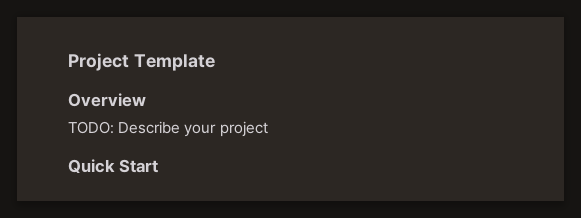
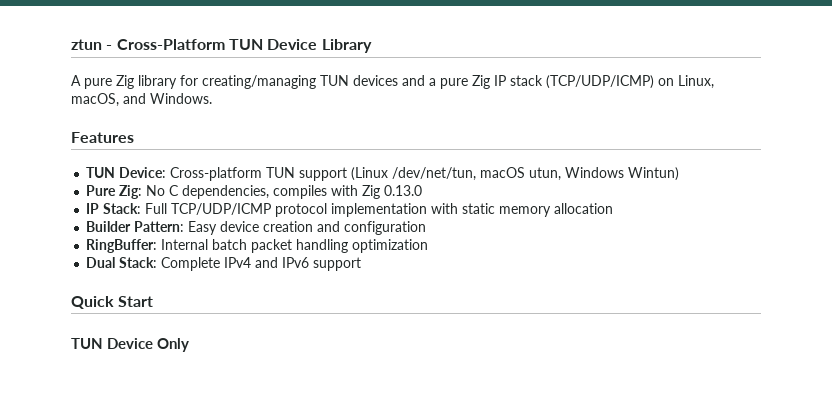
[68,53,215,71] [68,93,146,107] [68,121,268,137] Project Template // Overview // TODO: Describe your project -> [71,39,372,53] [71,75,714,89] [71,93,212,107] [71,132,134,143] [86,167,680,181] [86,185,423,199] [86,203,614,217] [86,221,427,235] [86,239,429,253] [86,257,362,271] ztun - Cross-Platform TUN Device Library // A pure Zig library for creating/managing TUN devices and a pure Zig IP stack (TCP/UDP/ICMP) on Linux, macOS, and Windows. // Features // TUN Device: Cross-platform TUN support (Linux /dev/net/tun, macOS utun, Windows Wintun) // Pure Zig: No C dependencies, compiles with Zig 0.13.0 // IP Stack: Full TCP/UDP/ICMP protocol implementation with static memory allocation // Builder Pattern: Easy device creation and configuration // RingBuffer: Internal batch packet handling optimization // Dual Stack: Complete IPv4 and IPv6 support
(158, 166) none -> [71,338,189,352] // TUN Device Only

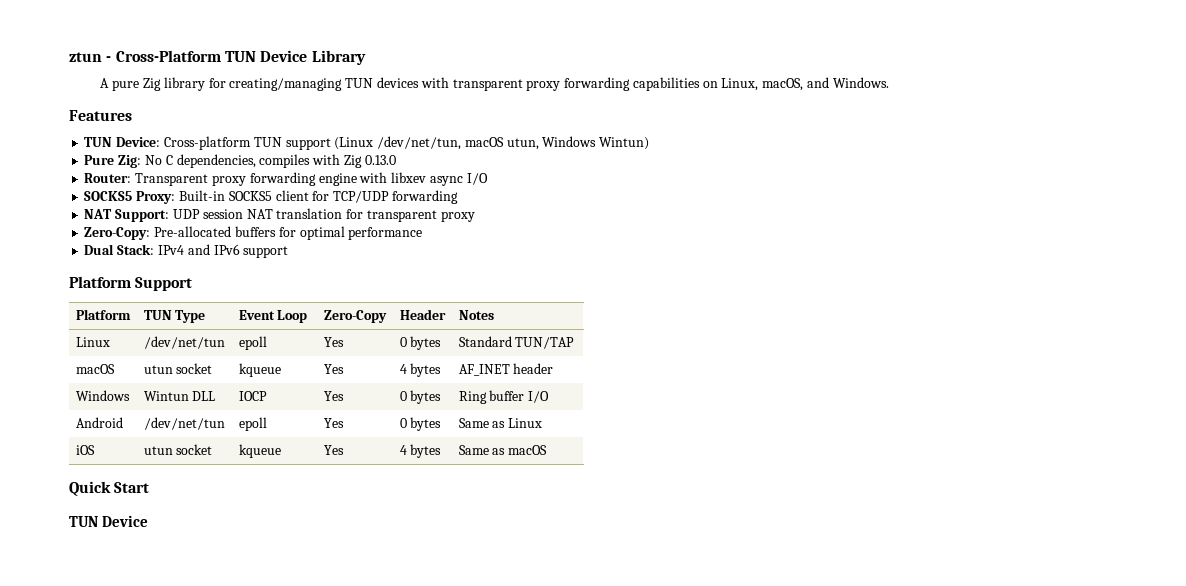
[402,75,654,89] and a pure Zig IP stack (TCP/UDP/ICMP) -> [420,77,700,91] with transparent proxy forwarding capabilities
[86,203,614,217] [86,221,427,235] [86,239,429,253] IP Stack: Full TCP/UDP/ICMP protocol implementation with static memory allocation // Builder Pattern: Easy device creation and configuration // RingBuffer: Internal batch packet handling optimization -> [84,172,488,186] [84,190,458,204] [84,208,475,222] [84,226,423,240] Router: Transparent proxy forwarding engine with libxev async I/O // SOCKS5 Proxy: Built-in SOCKS5 client for TCP/UDP forwarding // NAT Support: UDP session NAT translation for transparent proxy // Zero-Copy: Pre-allocated buffers for optimal performance
[161,257,221,271] Complete -> (155, 249) none
(362, 264) none -> [69,276,193,291] [75,309,131,320] [143,310,206,323] [238,310,308,323] [323,310,387,323] [399,309,446,320] [458,310,494,320] [75,337,110,347] [143,336,225,349] [238,336,267,350] [323,337,344,347] [399,336,442,350] [458,336,575,349] [75,364,115,374] [143,363,213,374] [238,363,281,377] [323,364,344,374] [399,363,442,377] [458,363,554,376] [75,390,130,401] [143,391,216,401] [238,391,267,401] [323,391,344,401] [399,390,442,404] [458,390,550,404] [75,417,123,428] [143,417,225,430] [238,417,267,431] [323,418,344,428] [399,417,442,431] [458,418,543,428] [75,445,95,455] [143,444,213,455] [238,444,281,458] [323,445,344,455] [399,444,442,458] [458,445,548,455] // Platform Support // Platform | TUN Type | Event Loop | Zero-Copy | Header | Notes // Linux | /dev/net/tun | epoll | Yes | 0 bytes | Standard TUN/TAP // macOS | utun socket | kqueue | Yes | 4 bytes | AF_INET header // Windows | Wintun DLL | IOCP | Yes | 0 bytes | Ring buffer I/O // Android | /dev/net/tun | epoll | Yes | 0 bytes | Same as Linux // iOS | utun socket | kqueue | Yes | 4 bytes | Same as macOS
[157,338,189,352] Only -> (148, 521) none

